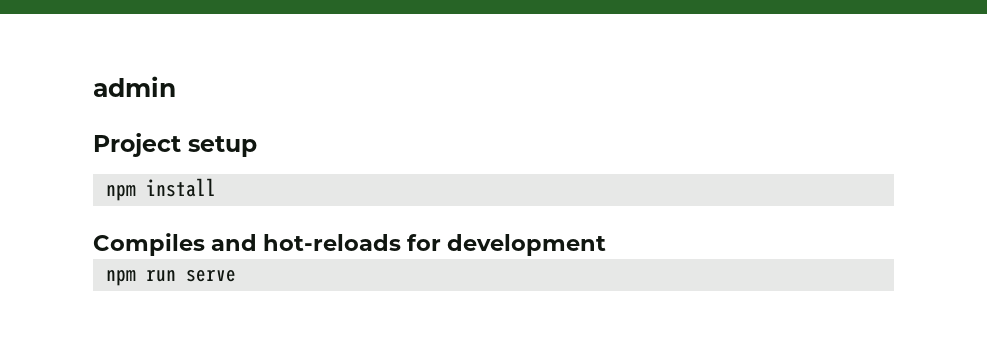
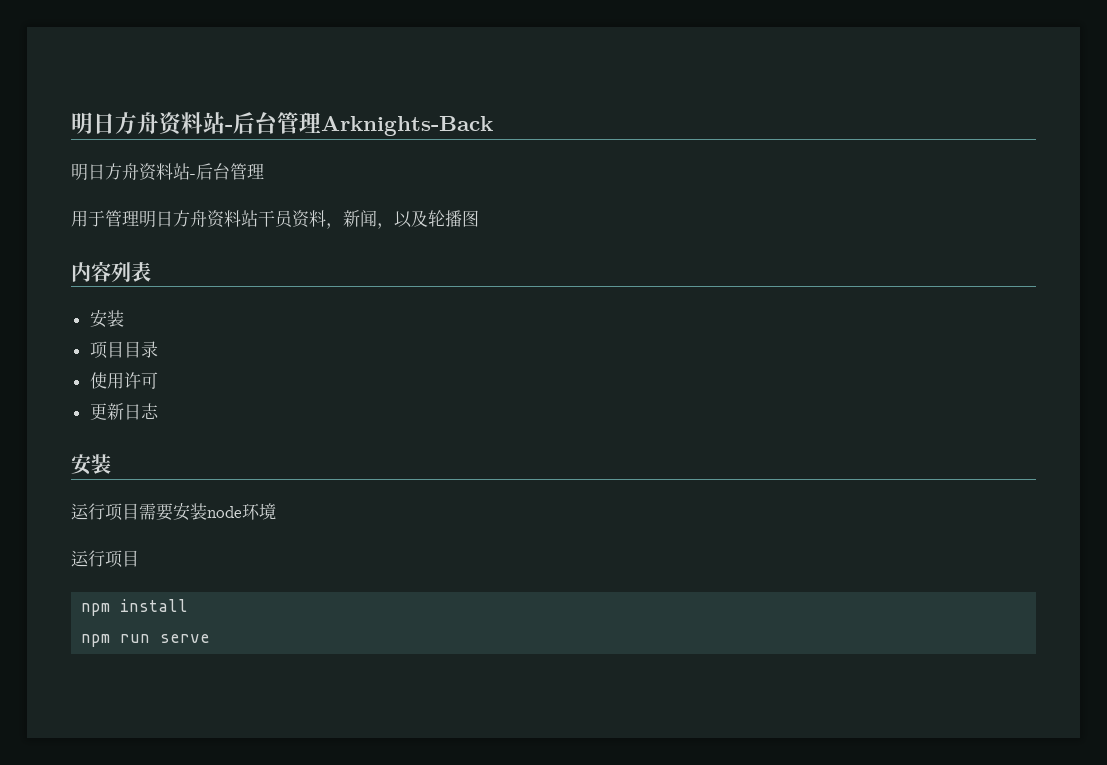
[93,76,176,97] [93,133,257,157] [105,178,216,201] [93,233,607,256] admin // Project setup // npm install // Compiles and hot-reloads for development -> [71,112,493,136] [71,163,264,181] [71,210,479,229] [71,261,151,283] [89,310,124,328] [89,341,158,359] [89,372,158,389] [89,403,159,420] [71,454,111,475] [71,503,276,521] [71,550,139,568] [81,599,189,616] 明日方舟资料站-后台管理Arknights-Back // 明日方舟资料站-后台管理 // 用于管理明日方舟资料站干员资料，新闻，以及轮播图 // 内容列表 // 安装 // 项目目录 // 使用许可 // 更新日志 // 安装 // 运行项目需要安装node环境 // 运行项目 // npm install

